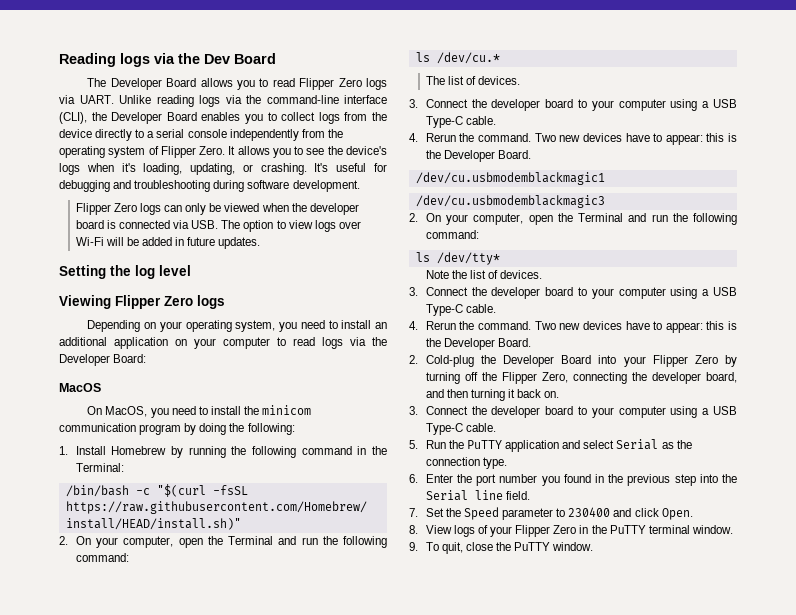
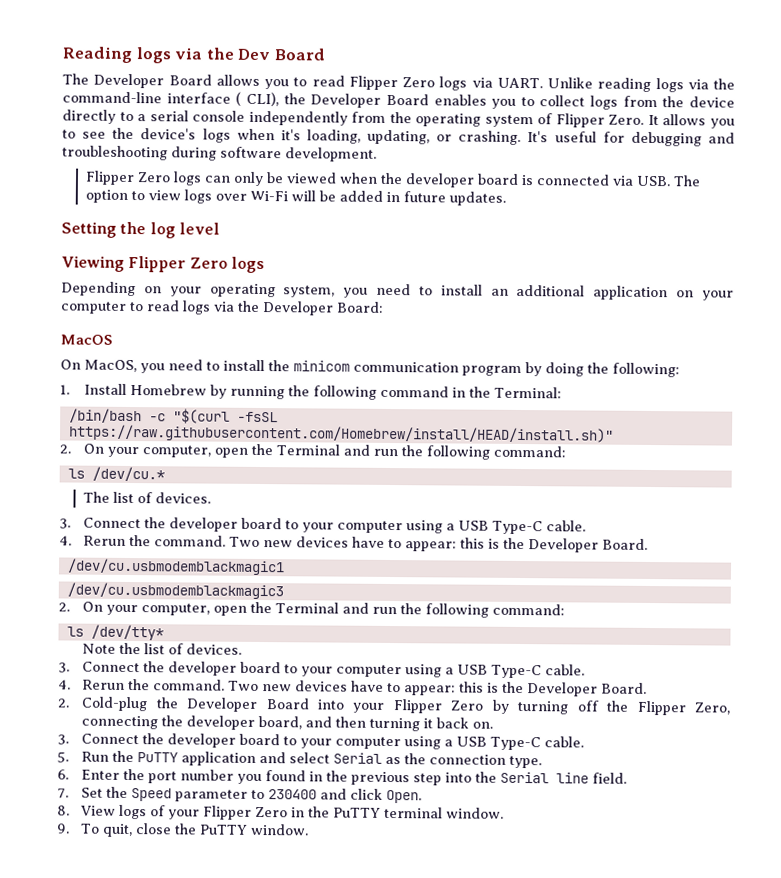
[59,112,87,124] (CLI), -> [235,91,279,107] ( CLI),

